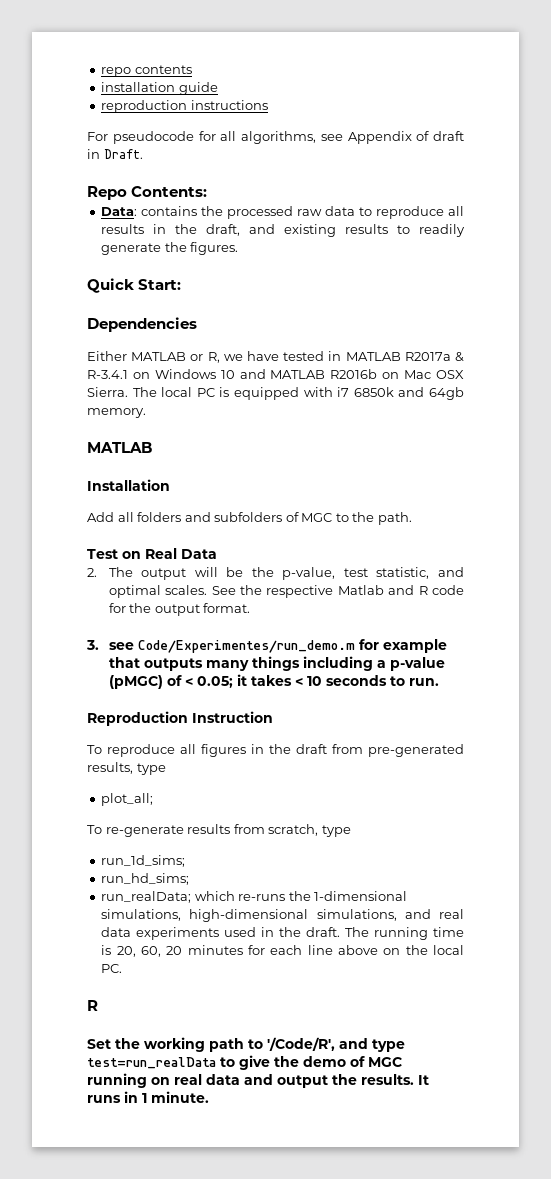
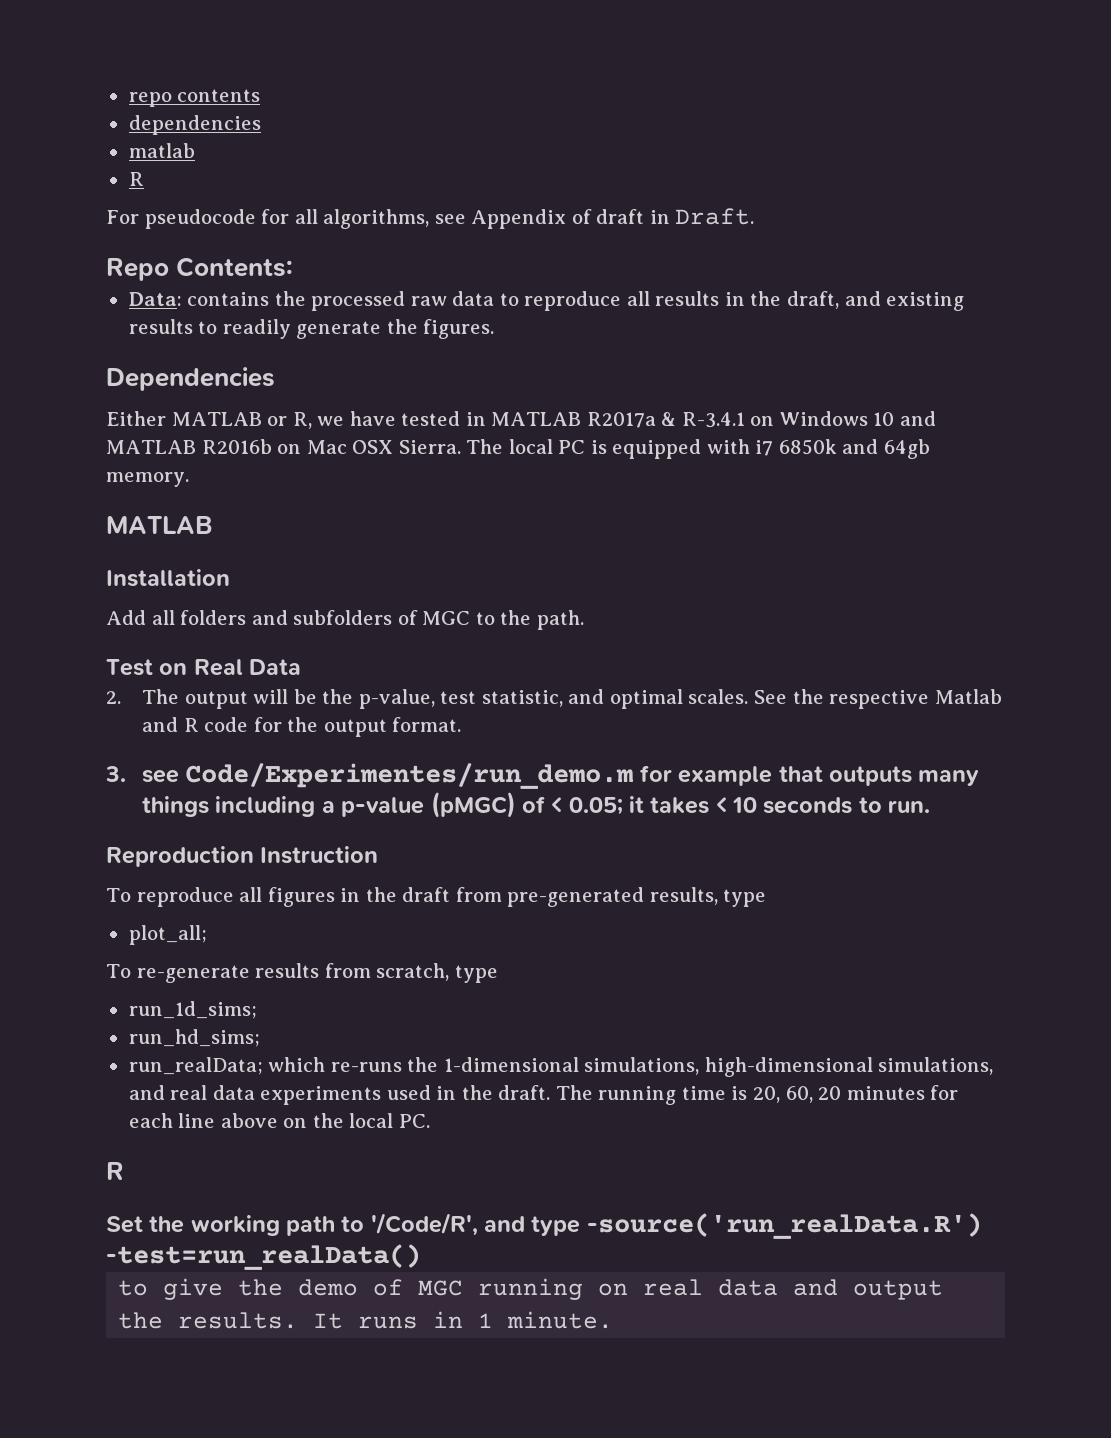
[101,82,218,95] [101,100,268,113] installation guide // reproduction instructions -> [128,115,261,135] [128,143,195,158] [128,172,144,186] dependencies // matlab // R
[87,278,182,293] // Quick Start: -> (495, 329) none
[87,1057,216,1069] test=run_realData -> [586,1213,982,1239] [106,1244,421,1270] -source('run_realData.R') -test=run_realData() //

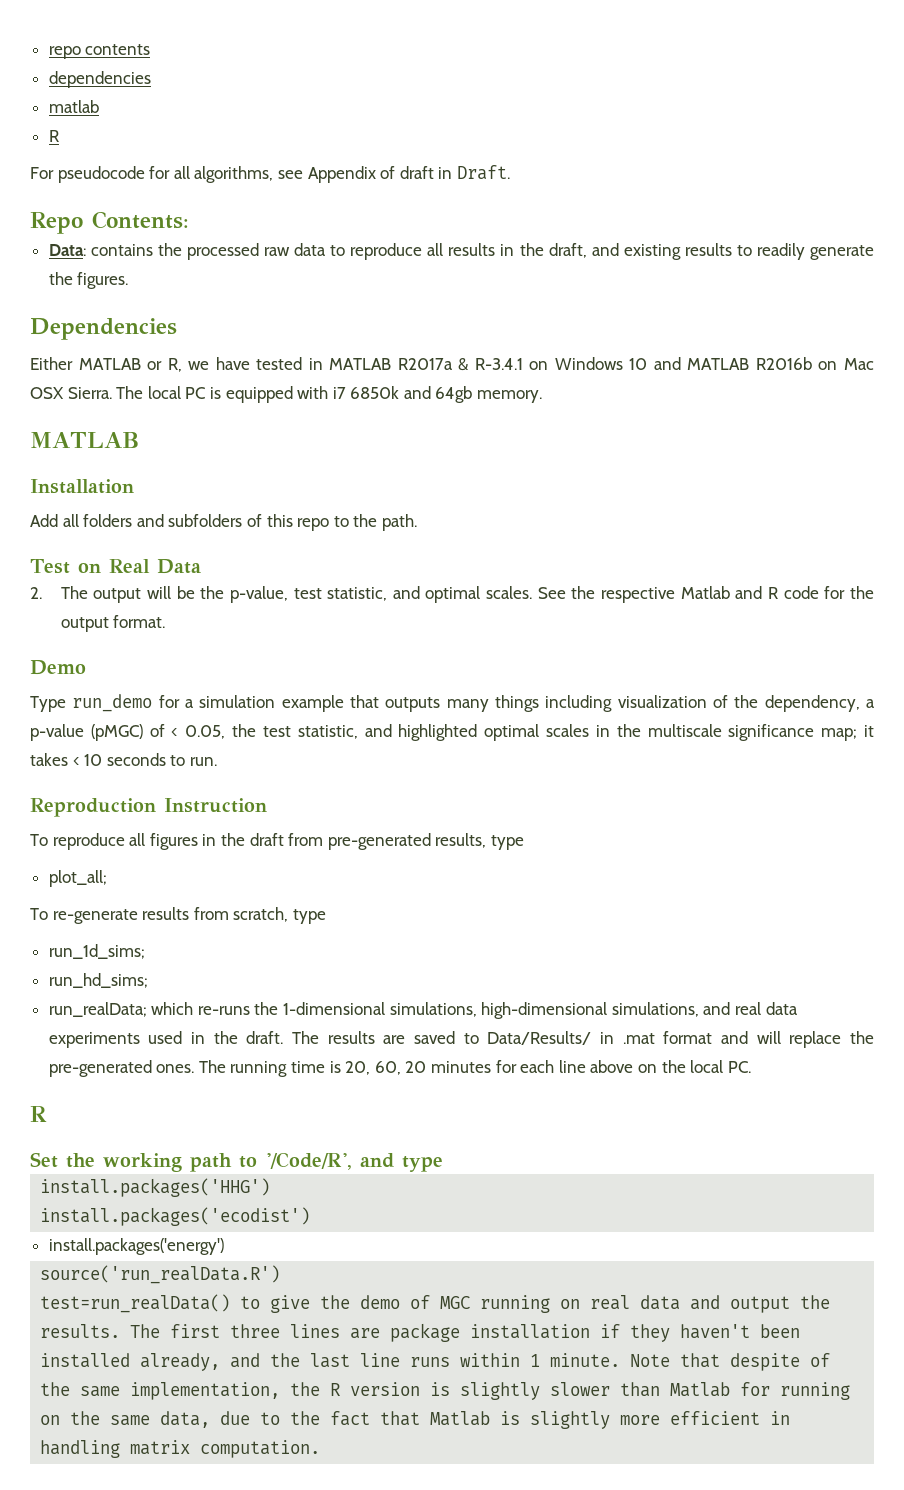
[422,611,471,625] MGC -> [266,514,330,531] this repo
[105,763,672,789] 3. see Code/Experimentes/run_demo.m for -> [30,660,86,675] [30,694,276,712] Demo // Type run_demo for a simulation
(316, 806) none -> [617,695,860,712] visualization of the dependency,
[568,797,623,815] 0.05; -> [185,724,858,741] 0.05, the test statistic, and highlighted optimal scales in the multiscale significance map;
(593, 1092) none -> [327,1031,874,1048] [48,1060,226,1077] results are saved to Data/Results/ in .mat format and will replace the pre-generated ones. The
[586,1213,982,1239] [106,1244,421,1270] -source('run_realData.R') -test=run_realData() // -> [40,1178,271,1197] [40,1207,311,1226] [48,1238,224,1255] [40,1265,281,1284] [40,1294,231,1313] // install.packages('HHG') // install.packages('ecodist') // install.packages('energy') // source('run_realData.R') // test=run_realData()
[313,1311,614,1329] It runs in 1 minute. -> [130,1323,801,1342] [40,1353,831,1371] [40,1382,851,1400] [40,1411,791,1429] [40,1440,321,1458] The first three lines are package installation if they haven't been installed already, and the last line runs within 1 minute. Note that despite of the same implementation, the R version is slightly slower than Matlab for running on the same data, due to the fact that Matlab is slightly more efficient in handling matrix computation.

